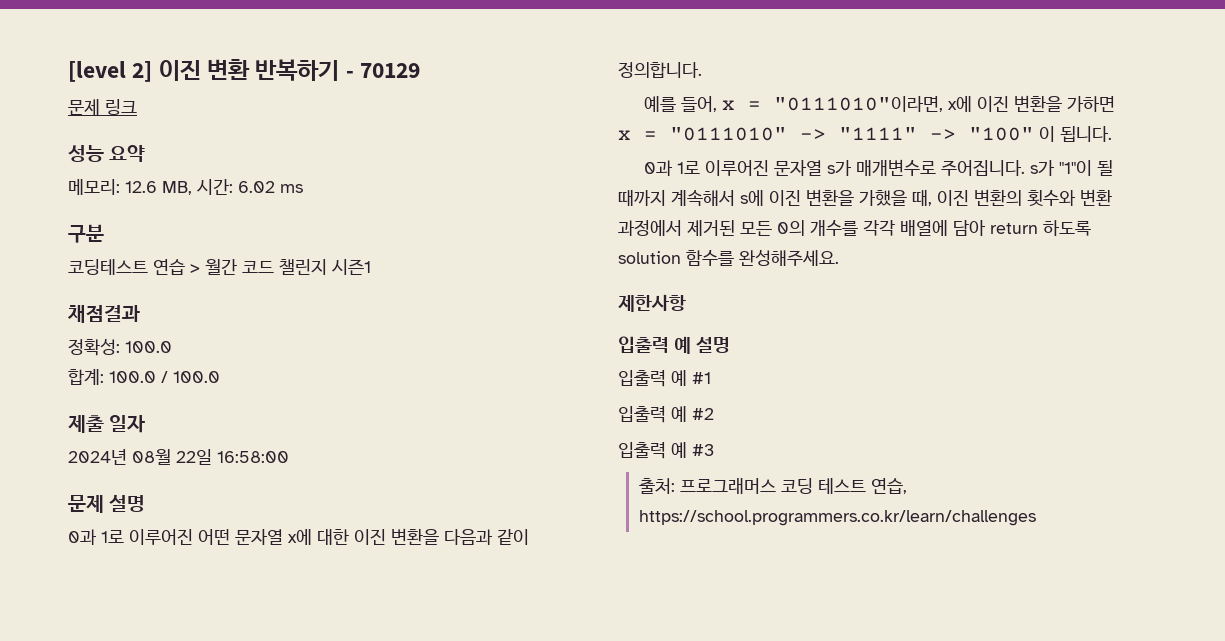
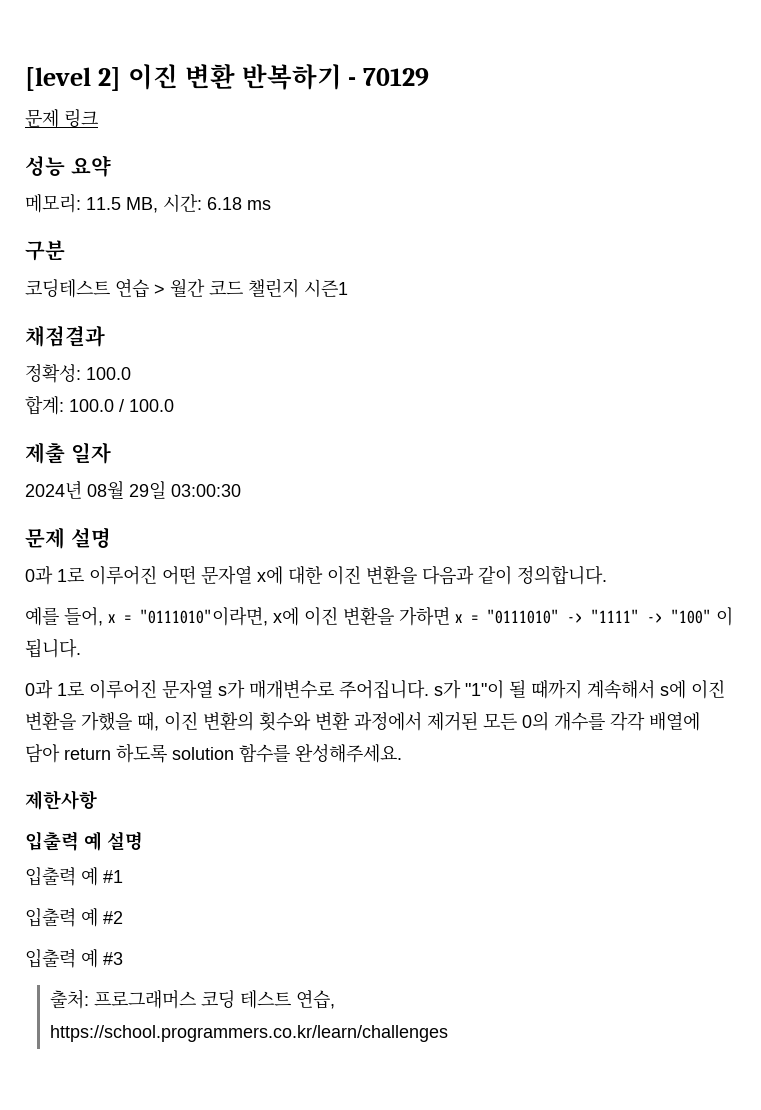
[125,181,157,193] 12.6 -> [86,197,121,210] 11.5
[238,181,275,193] 6.02 -> [207,197,242,210] 6.18
[176,449,289,465] 22일 16:58:00 -> [129,481,241,499] 29일 03:00:30

